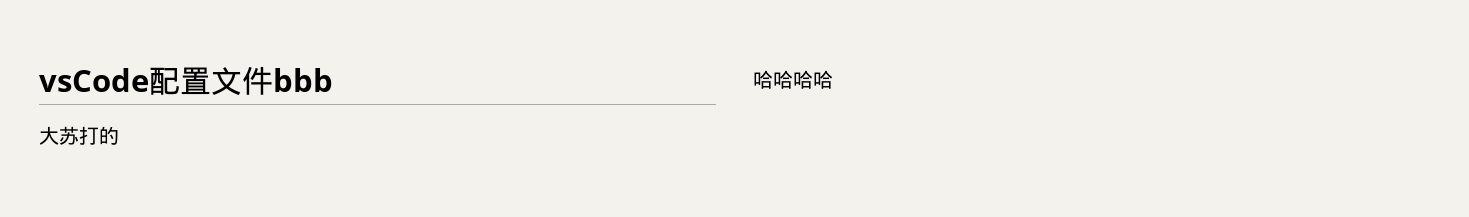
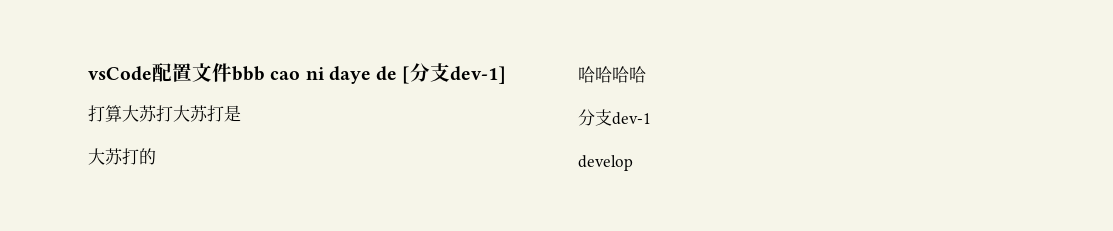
(333, 80) none -> [270,63,507,84] [88,105,241,122] cao ni daye de [分支dev-1] // 打算大苏打大苏打是
(833, 79) none -> [578,109,651,126] [578,155,633,171] // 分支dev-1 // develop

